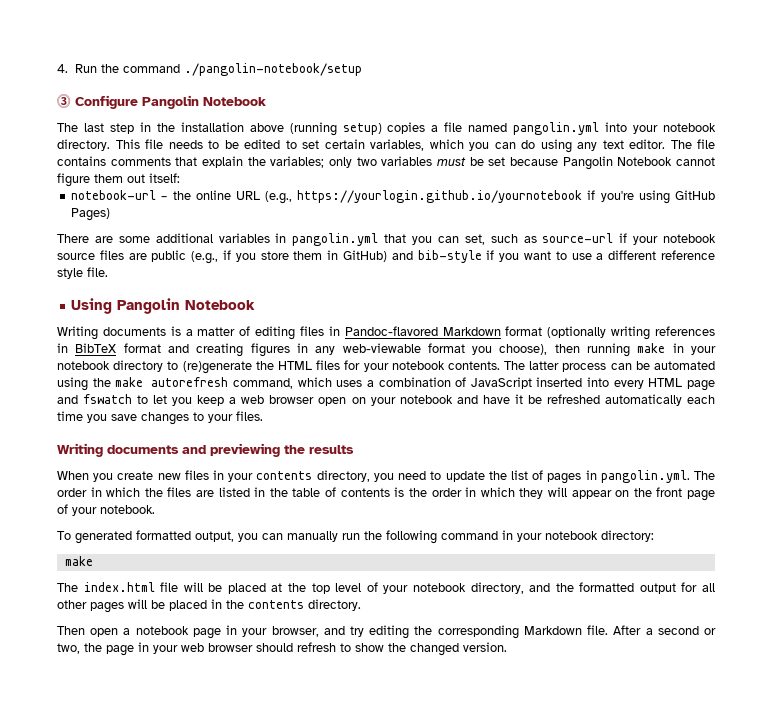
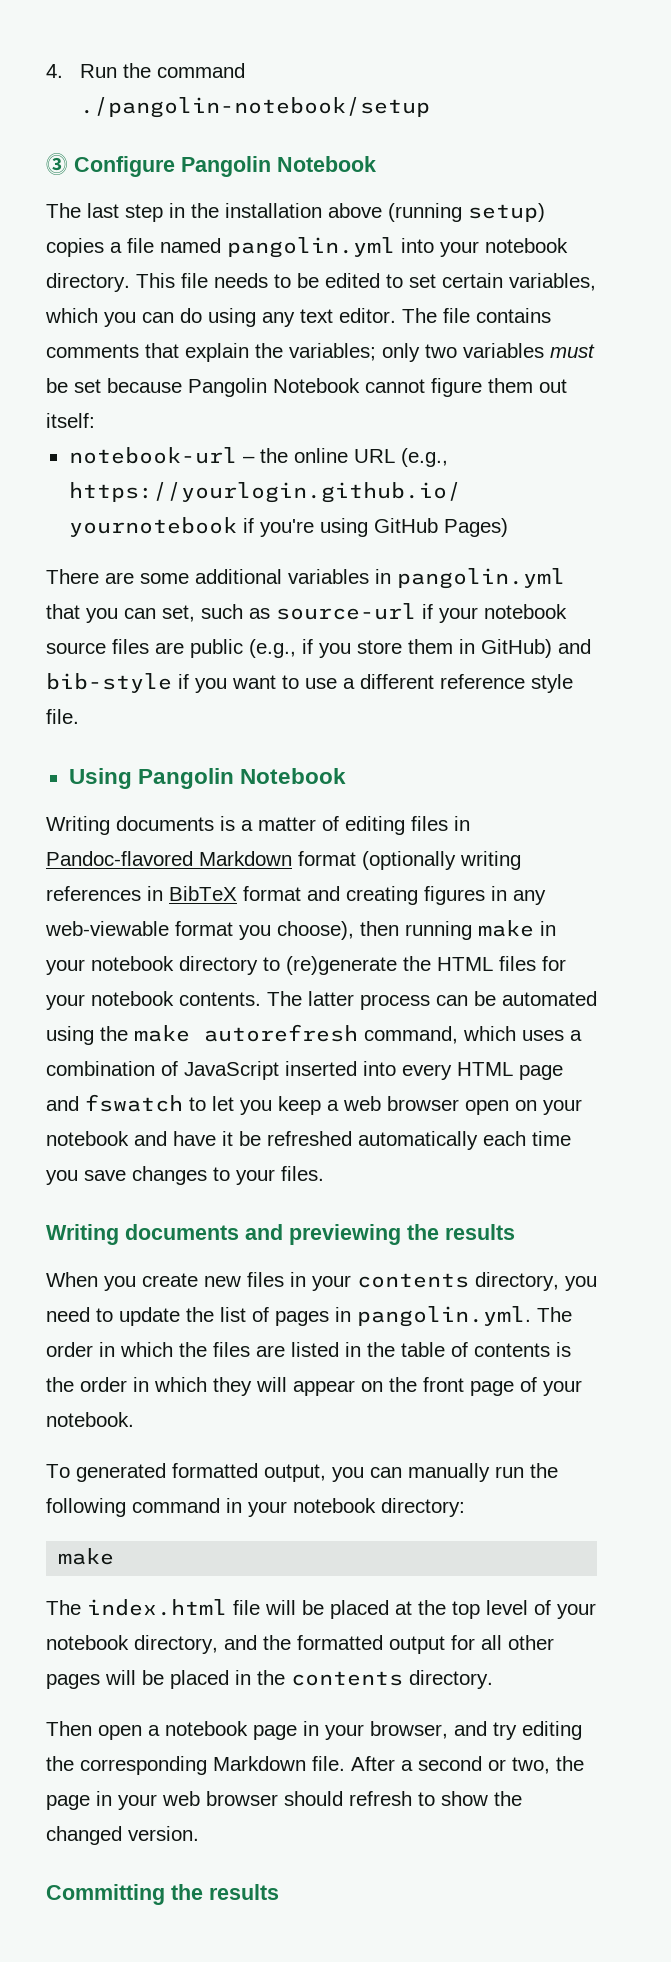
(507, 647) none -> [46,1884,279,1905] // Committing the results

